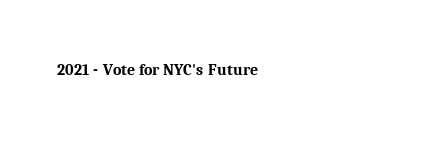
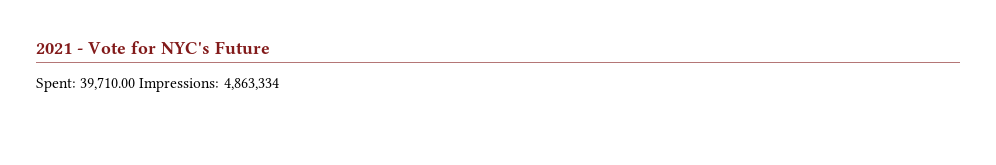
(258, 69) none -> [36,77,279,92] // Spent: 39,710.00 Impressions: 4,863,334

